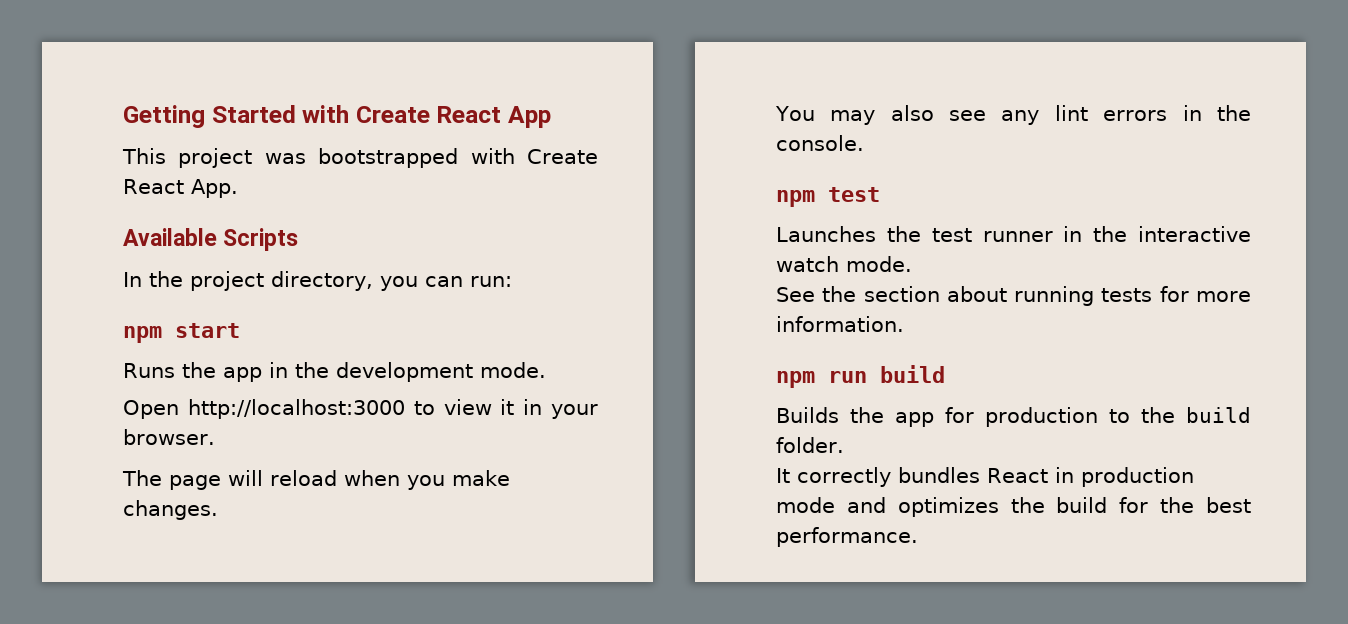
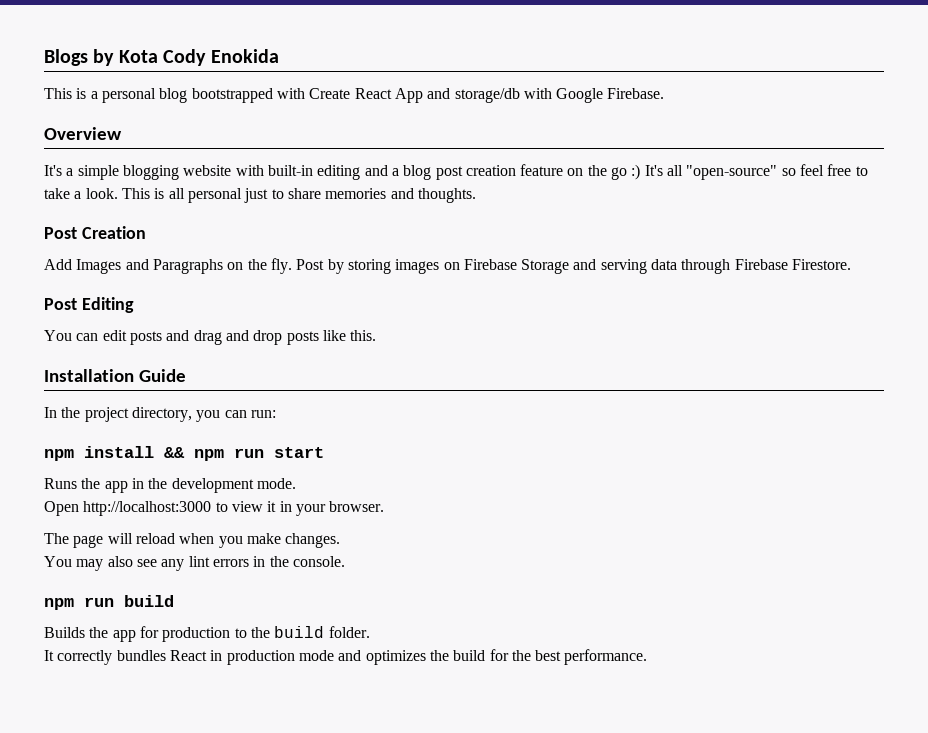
[123,105,552,128] [122,148,598,168] [123,179,238,198] [123,228,299,251] Getting Started with Create React App // This project was bootstrapped with Create React App. // Available Scripts -> [44,49,279,66] [44,88,665,103] [44,127,122,140] [44,164,868,180] [44,188,476,203] [44,226,146,239] [44,258,852,274] [44,297,134,313] [44,330,377,345] [44,369,186,382] Blogs by Kota Cody Enokida // This is a personal blog bootstrapped with Create React App and storage/db with Google Firebase. // Overview // It's a simple blogging website with built-in editing and a blog post creation feature on the go :) It's all "open-source" so feel free to take a look. This is all personal just to share memories and thoughts. // Post Creation // Add Images and Paragraphs on the fly. Post by storing images on Firebase Storage and serving data through Firebase Firestore. // Post Editing // You can edit posts and drag and drop posts like this. // Installation Guide
(162, 334) none -> [84,446,264,461] install && npm run
[776,187,880,207] [776,226,1251,242] [776,256,912,272] [776,286,1251,306] [776,316,904,332] // npm test // Launches the test runner in the interactive watch mode. // See the section about running tests for more information. -> (345, 561) none

